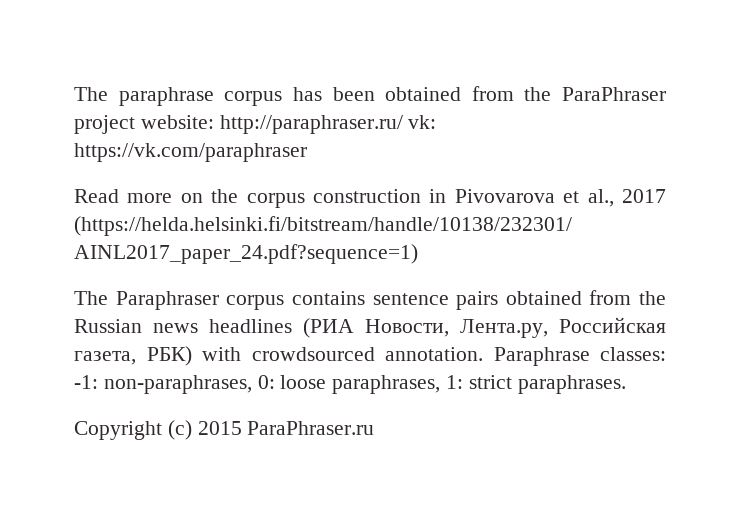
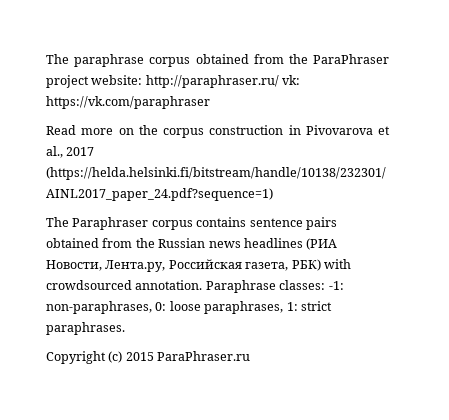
[292,87,375,101] has been -> (191, 62) none

